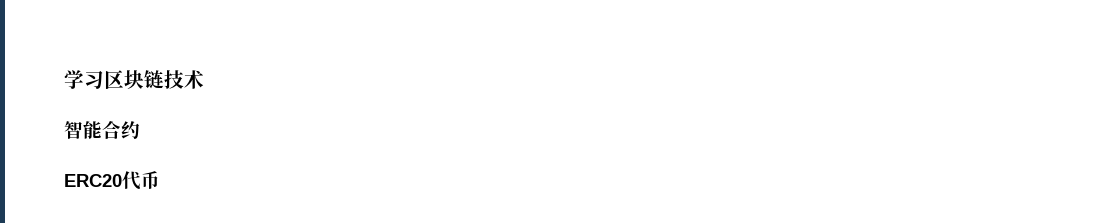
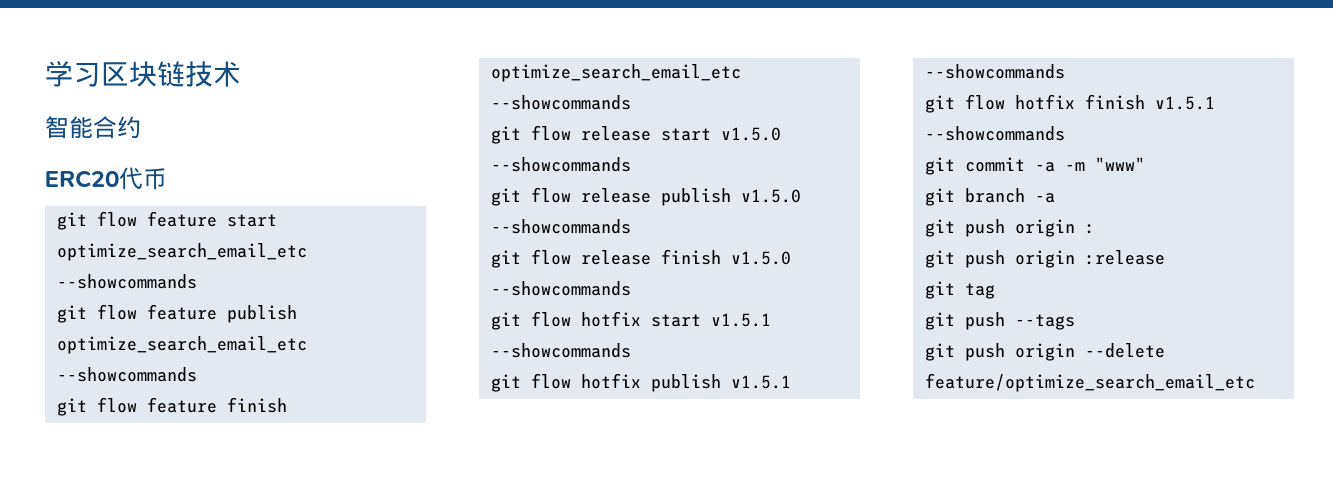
(160, 180) none -> [57,211,277,230] [57,243,307,261] [57,274,197,289] [57,304,297,323] [57,336,307,354] [57,367,197,382] [57,397,287,416] [491,64,741,82] [491,95,631,110] [491,125,781,144] [491,157,631,172] [491,187,801,206] [491,219,631,234] [491,249,791,268] [491,281,631,296] [491,311,771,330] [491,343,631,358] [491,373,791,392] [925,64,1065,79] [925,94,1215,113] [925,126,1065,141] [925,157,1145,175] [925,188,1055,206] [925,219,1095,237] [925,250,1165,268] [925,281,995,299] [925,312,1075,330] [925,343,1165,361] [925,373,1255,392] // git flow feature start optimize_search_email_etc --showcommands // git flow feature publish optimize_search_email_etc --showcommands // git flow feature finish optimize_search_email_etc --showcommands // git flow release start v1.5.0 --showcommands // git flow release publish v1.5.0 --showcommands // git flow release finish v1.5.0 --showcommands // git flow hotfix start v1.5.1 --showcommands // git flow hotfix publish v1.5.1 --showcommands // git flow hotfix finish v1.5.1 --showcommands // git commit -a -m "www" // git branch -a // git push origin : // git push origin :release // git tag // git push --tags // git push origin --delete feature/optimize_search_email_etc

